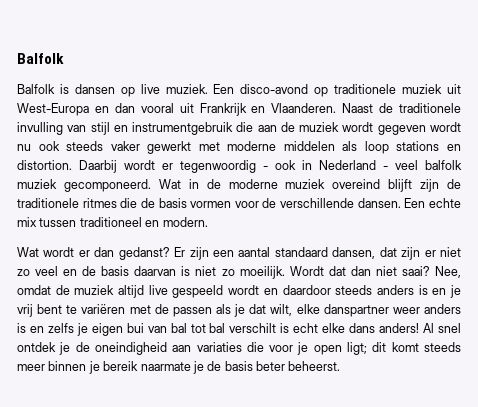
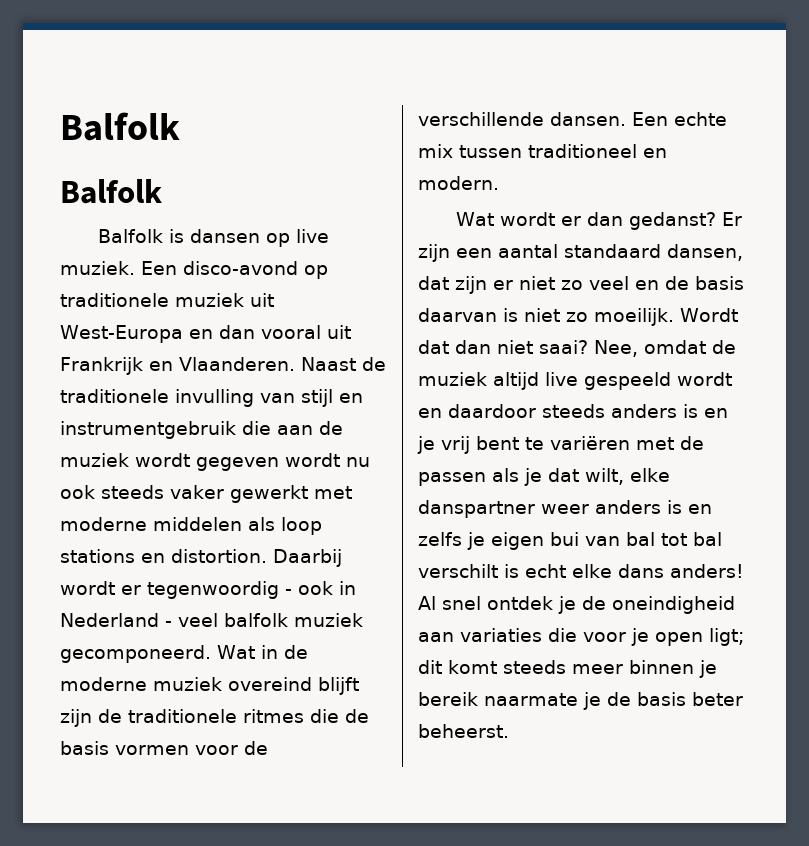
[17,53,64,64] [17,84,55,94] Balfolk // Balfolk -> [60,112,180,141] [60,179,162,204] [98,229,164,243] Balfolk // Balfolk // Balfolk

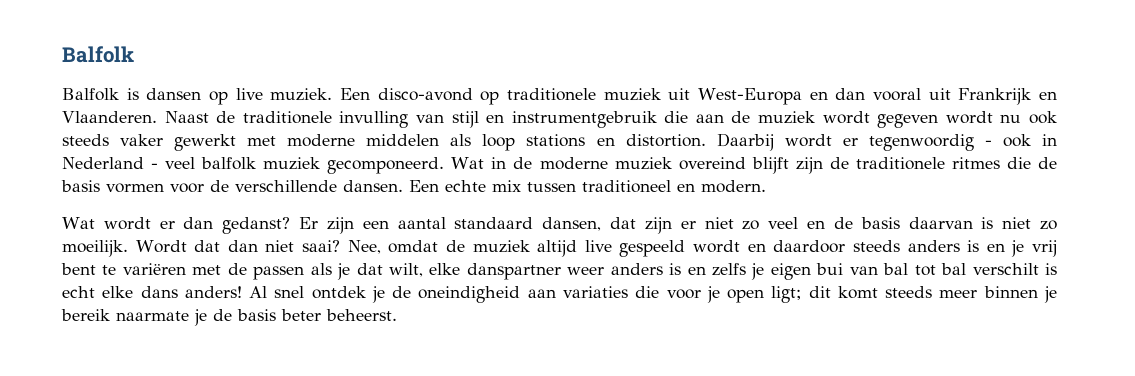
[60,112,180,141] [60,179,162,204] [98,229,164,243] Balfolk // Balfolk // Balfolk -> [62,46,134,63] [62,88,119,101] Balfolk // Balfolk

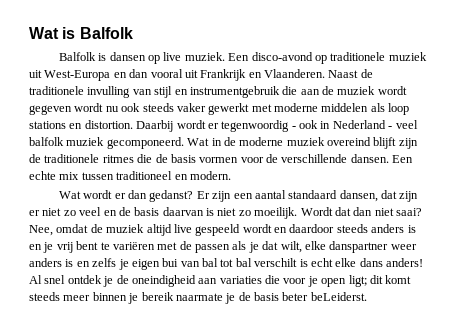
(62, 54) none -> [29,27,76,39] Wat is
[326,309,397,321] beheerst. -> [310,292,367,301] beLeiderst.

